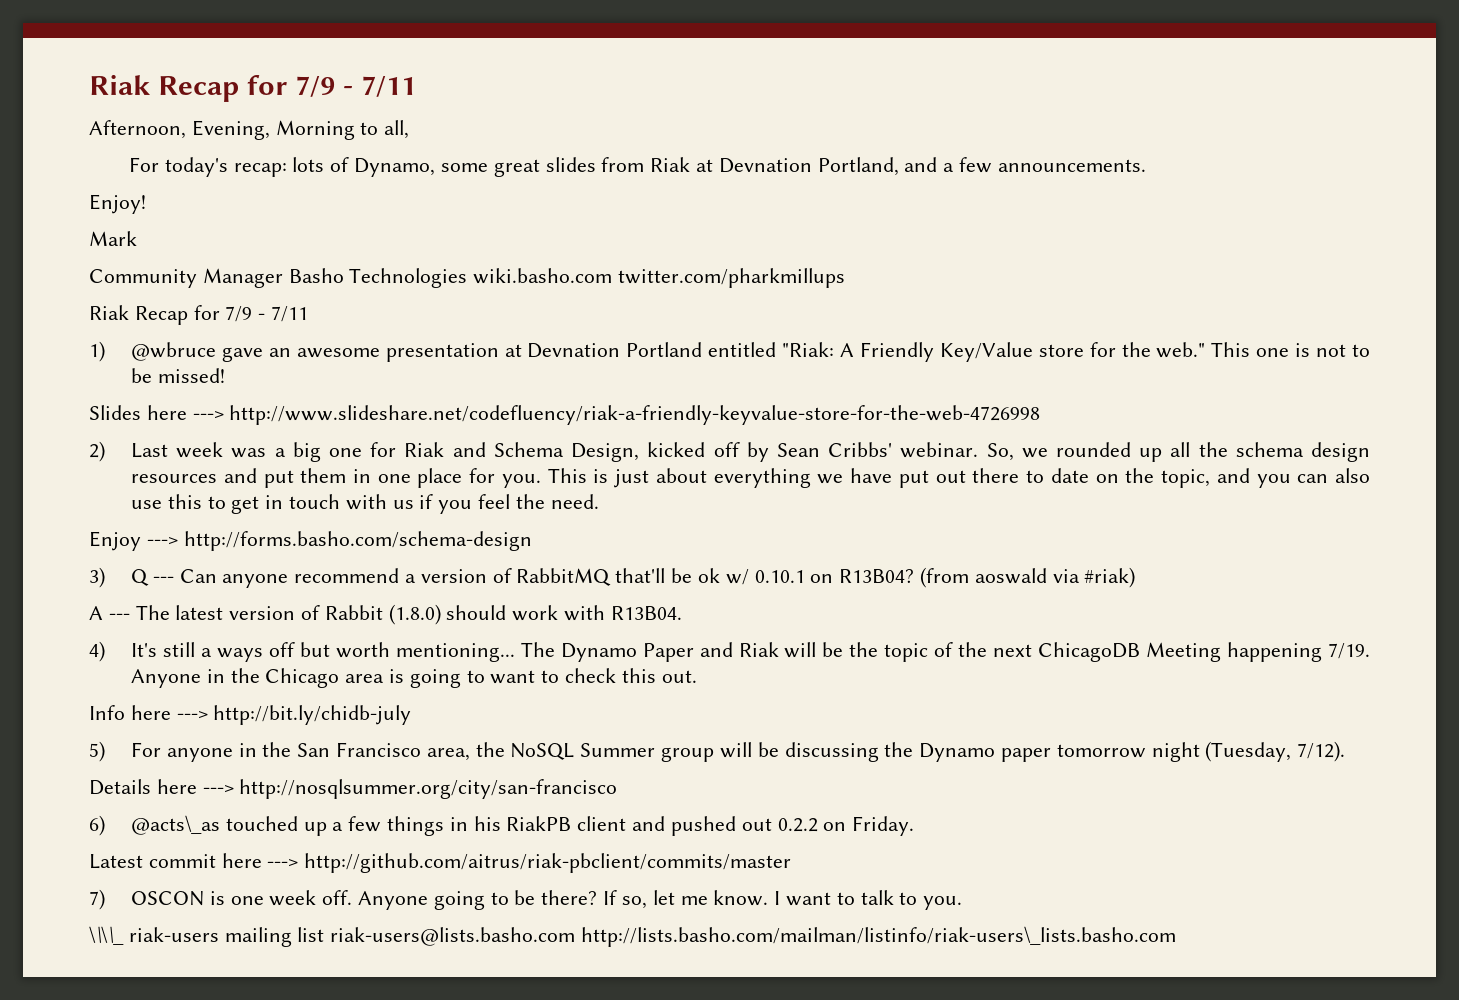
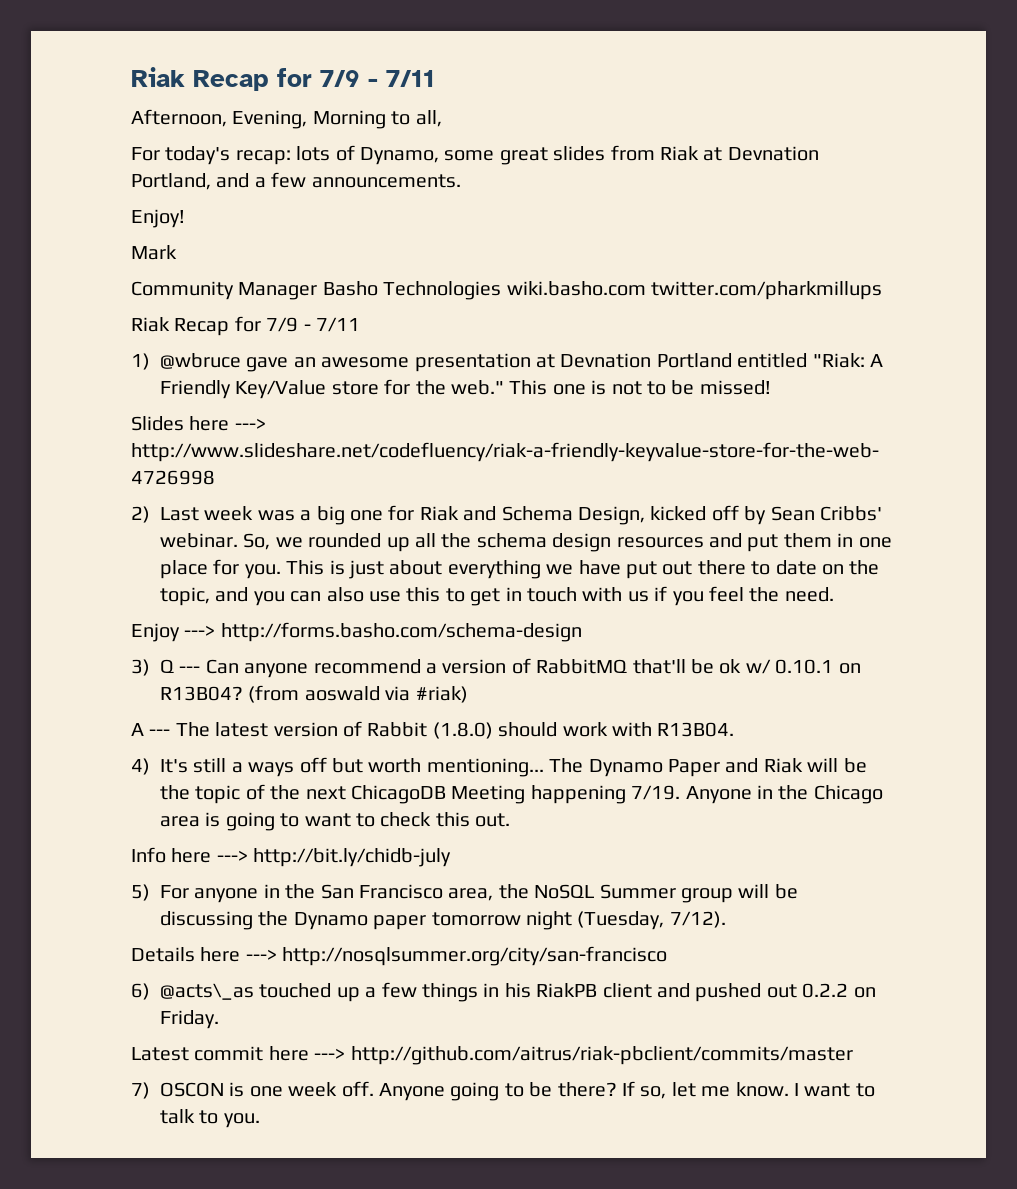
[89,926,1177,947] // \\\\_ riak-users mailing list riak-users@lists.basho.com http://lists.basho.com/mailman/listinfo/riak-users\_lists.basho.com -> (260, 1120) none

